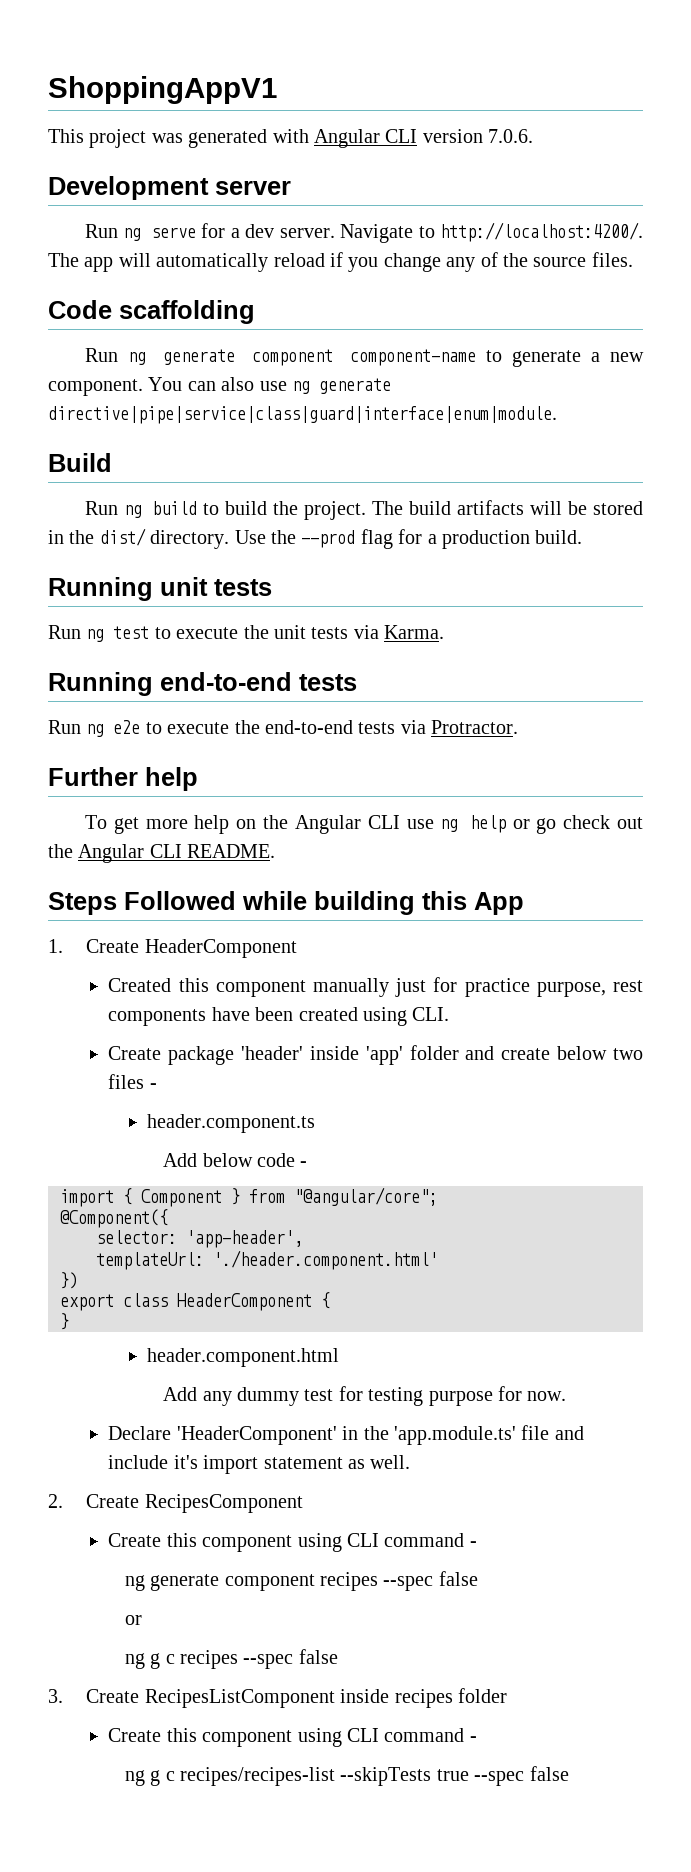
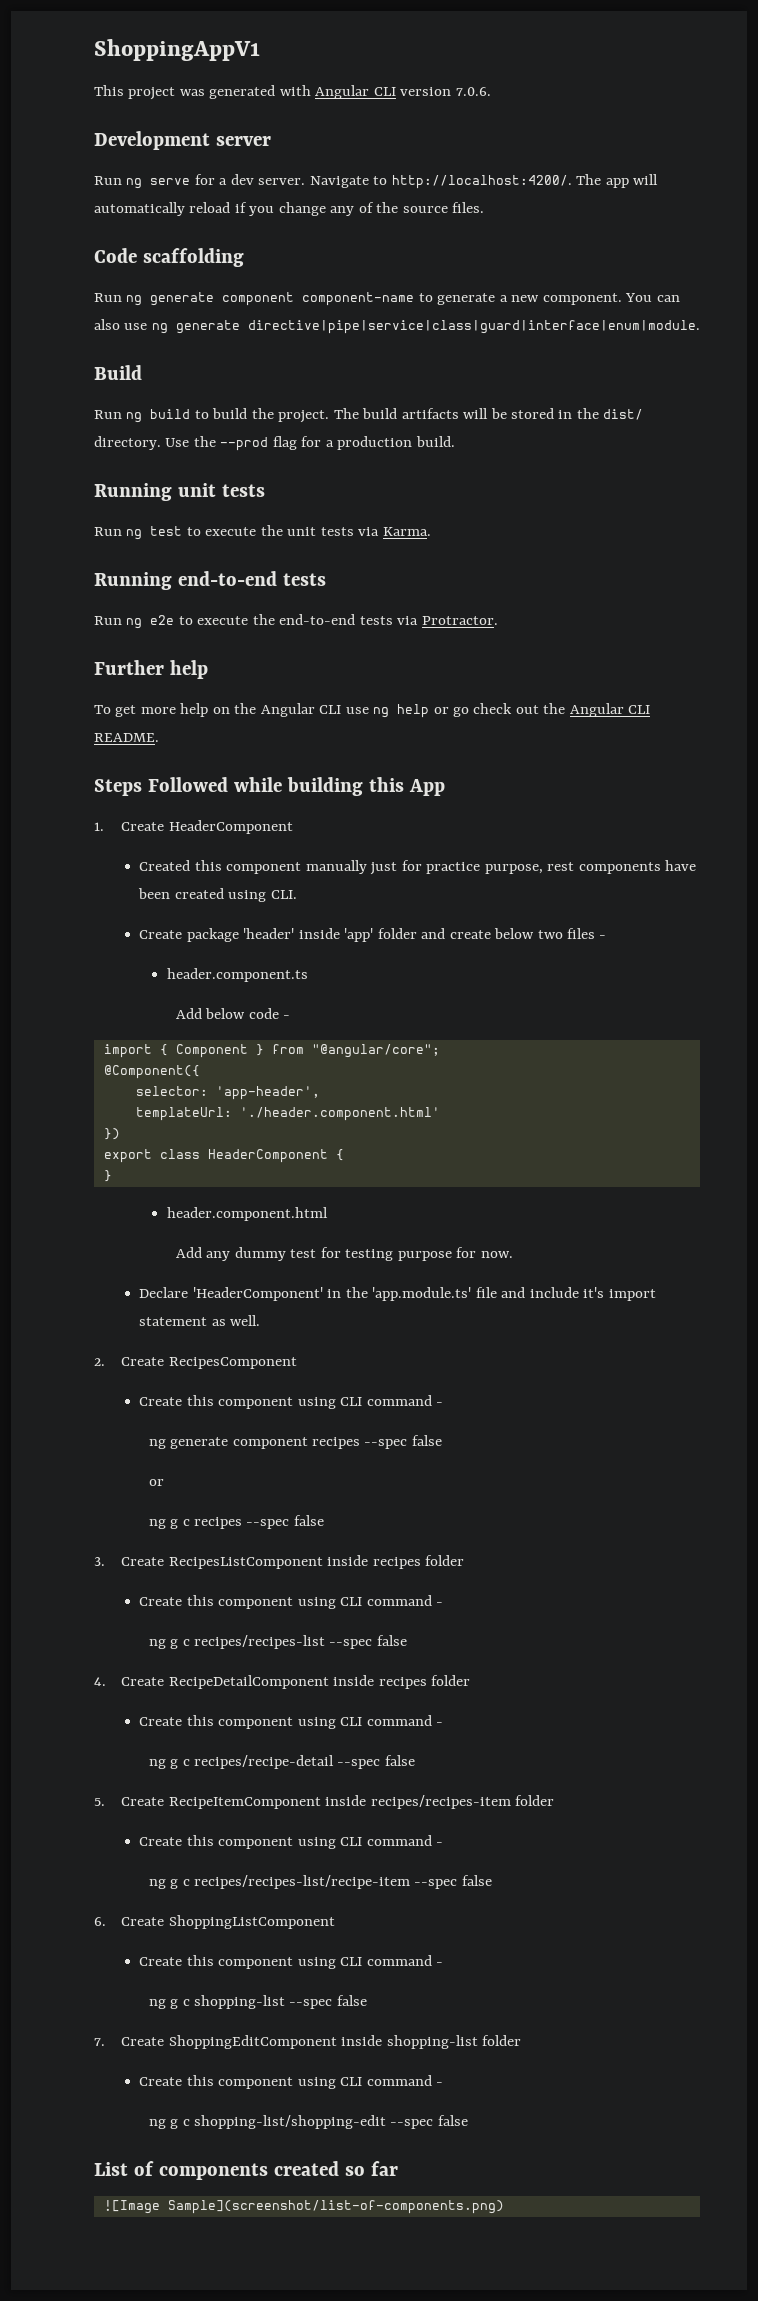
[340,1766,569,1786] --skipTests true --spec false -> [329,1635,407,1649] [94,1675,471,1689] [139,1715,444,1729] [148,1755,415,1769] [94,1795,555,1809] [139,1835,444,1849] [148,1875,492,1889] [94,1915,335,1929] [139,1955,444,1969] [148,1995,367,2009] [94,2035,522,2049] [139,2075,444,2089] [148,2115,468,2129] [94,2161,398,2180] [103,2200,504,2214] --spec false // 4. Create RecipeDetailComponent inside recipes folder // Create this component using CLI command - // ng g c recipes/recipe-detail --spec false // 5. Create RecipeItemComponent inside recipes/recipes-item folder // Create this component using CLI command - // ng g c recipes/recipes-list/recipe-item --spec false // 6. Create ShoppingListComponent // Create this component using CLI command - // ng g c shopping-list --spec false // 7. Create ShoppingEditComponent inside shopping-list folder // Create this component using CLI command - // ng g c shopping-list/shopping-edit --spec false // List of components created so far // ![Image Sample](screenshot/list-of-components.png)

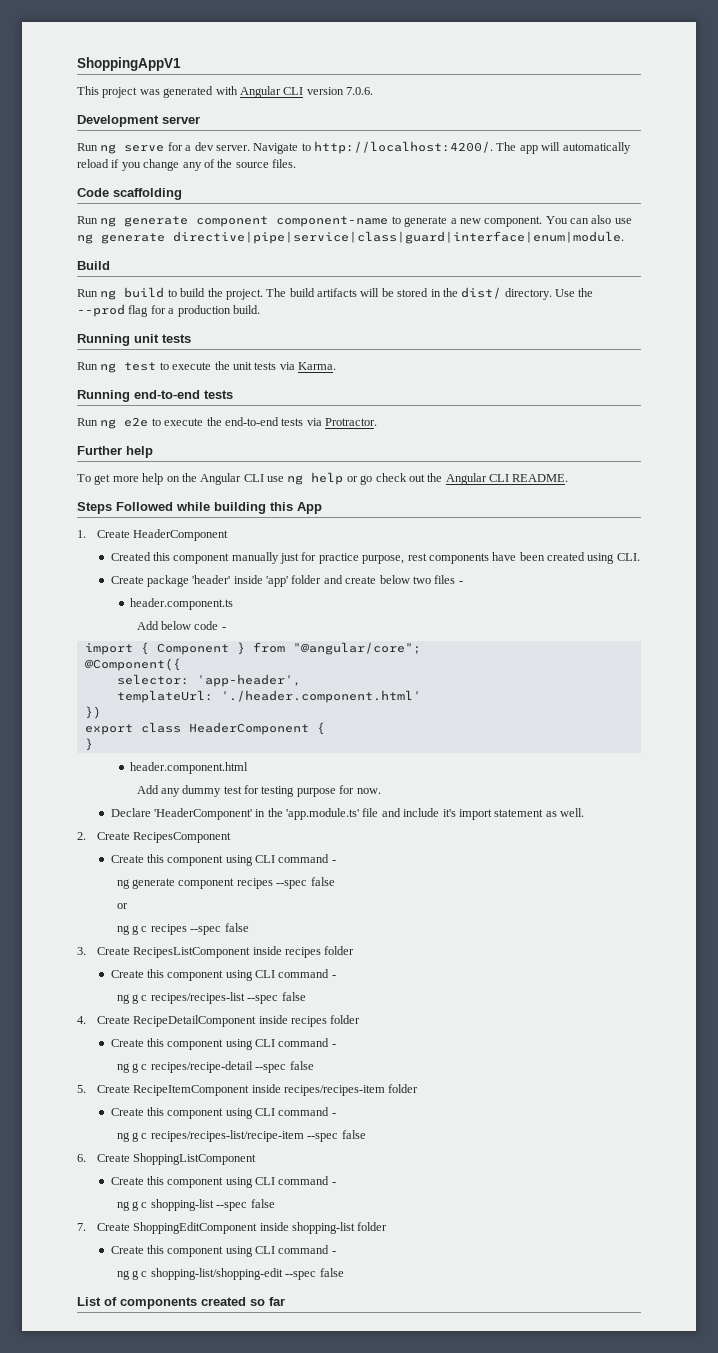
[103,2200,504,2214] // ![Image Sample](screenshot/list-of-components.png) -> (285, 1301) none

